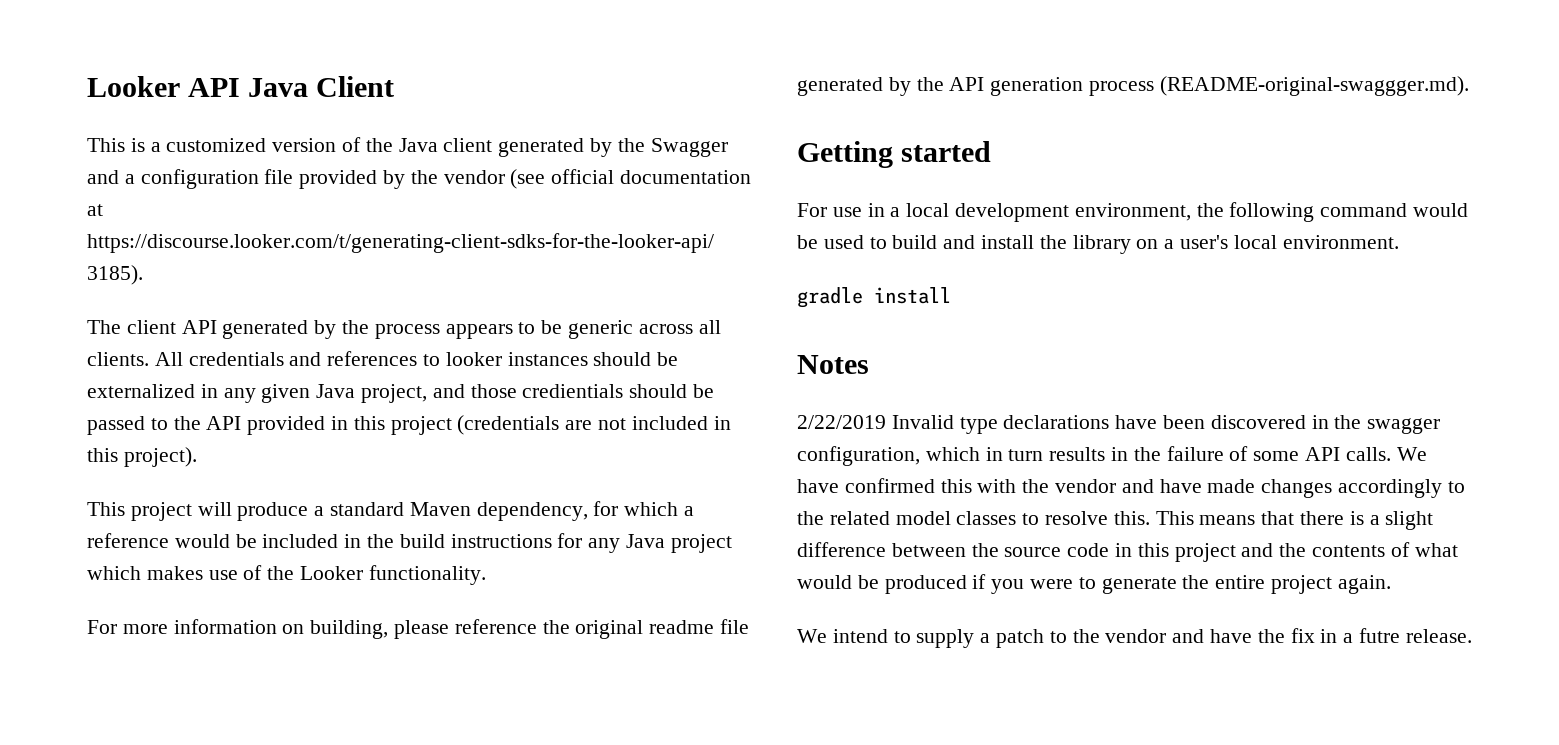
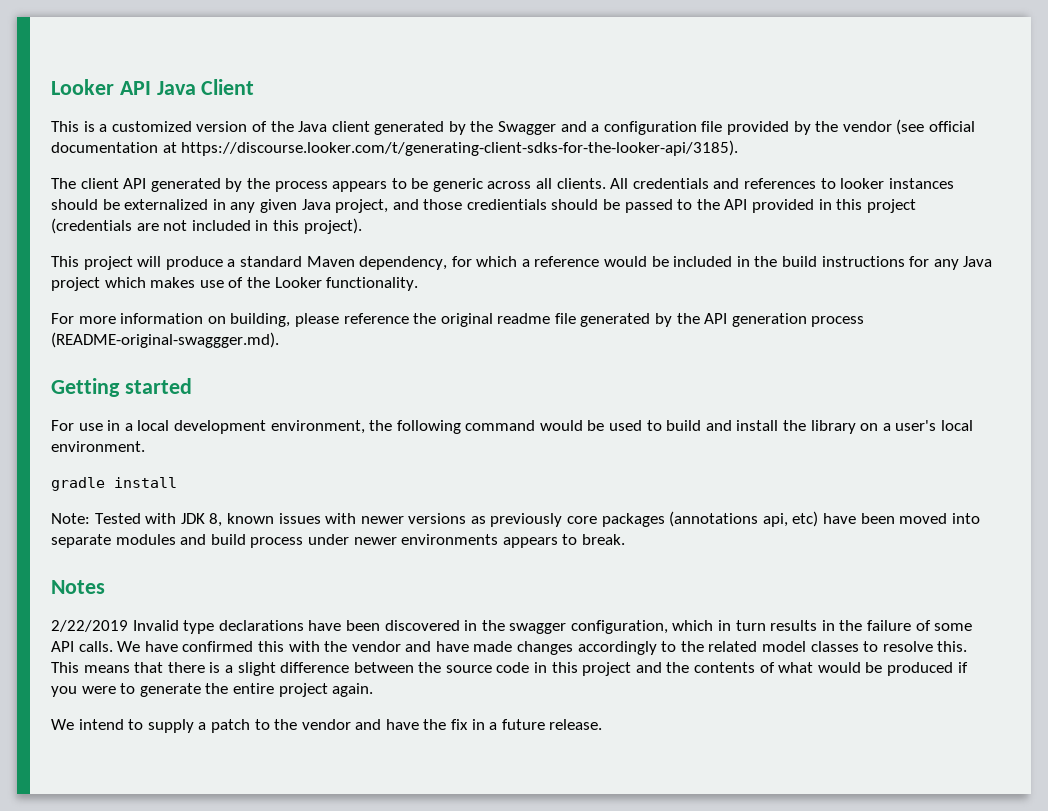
(951, 295) none -> [51,511,980,527] [51,534,625,548] // Note: Tested with JDK 8, known issues with newer versions as previously core packages (annotations api, etc) have been moved into separate modules and build process under newer environments appears to break.
[1359,628,1401,643] futre -> [501,719,545,730] future

